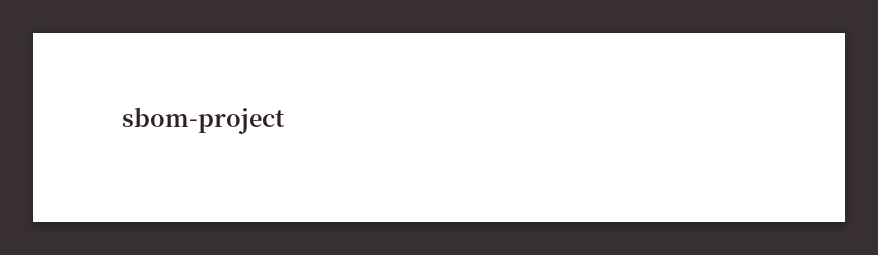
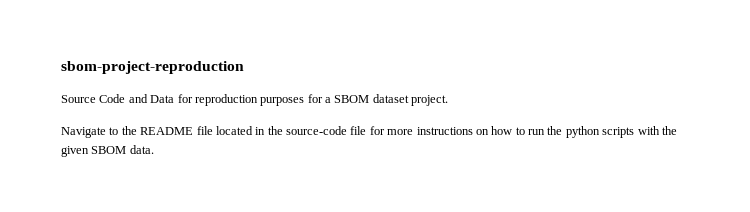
[122,107,285,134] sbom-project -> [61,61,244,74] [61,94,449,106] [61,126,677,138] [61,145,154,157] sbom-project-reproduction // Source Code and Data for reproduction purposes for a SBOM dataset project. // Navigate to the README file located in the source-code file for more instructions on how to run the python scripts with the given SBOM data.

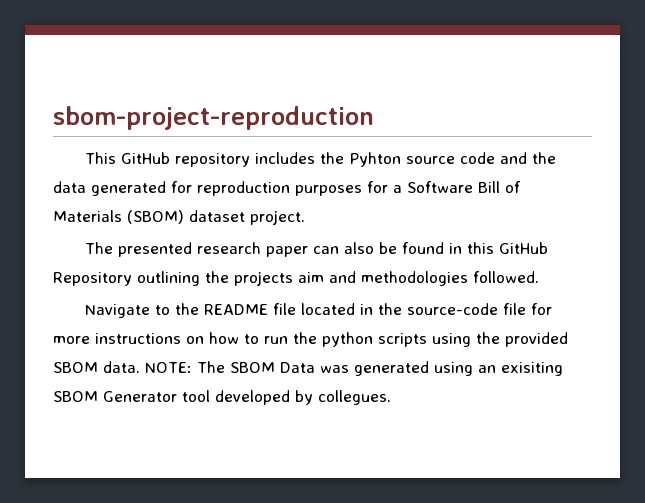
[61,94,175,103] Source Code and Data -> [84,152,556,167] [53,181,166,196] This GitHub repository includes the Pyhton source code and the data generated
[334,94,449,106] SBOM dataset project. -> [407,181,521,193] [53,210,305,225] [84,242,548,257] [53,271,539,286] Software Bill of Materials (SBOM) dataset project. // The presented research paper can also be found in this GitHub Repository outlining the projects aim and methodologies followed.
[637,126,677,135] [61,145,154,157] with the given SBOM data. -> [432,332,568,347] [53,361,563,376] [53,390,391,405] using the provided SBOM data. NOTE: The SBOM Data was generated using an exisiting SBOM Generator tool developed by collegues.

